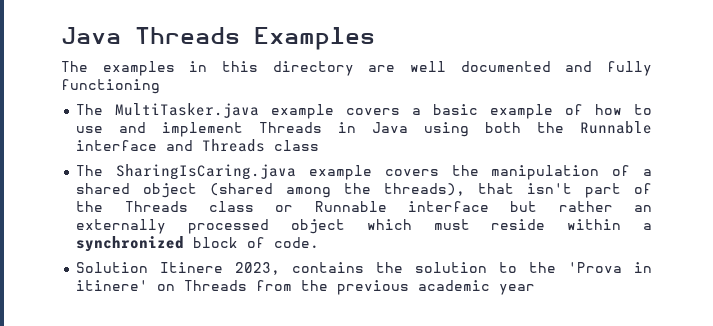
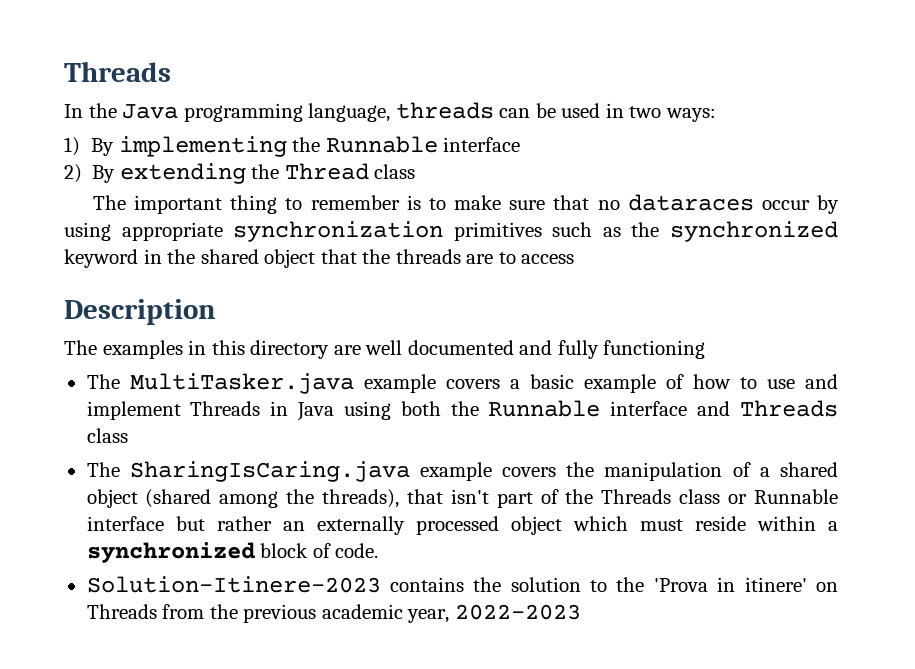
[61,27,375,50] Java Threads Examples -> [64,61,171,82] [64,102,716,122] [64,136,521,157] [64,163,416,184] [92,194,840,214] [64,221,838,242] [64,249,575,268] [64,299,216,325] Threads // In the Java programming language, threads can be used in two ways: // 1) By implementing the Runnable interface // 2) By extending the Thread class // The important thing to remember is to make sure that no dataraces occur by using appropriate synchronization primitives such as the synchronized keyword in the shared object that the threads are to access // Description
[76,262,281,275] Solution Itinere 2023, -> [86,576,381,593] Solution-Itinere-2023
[499,284,536,295] year -> [407,604,581,623] year, 2022-2023

